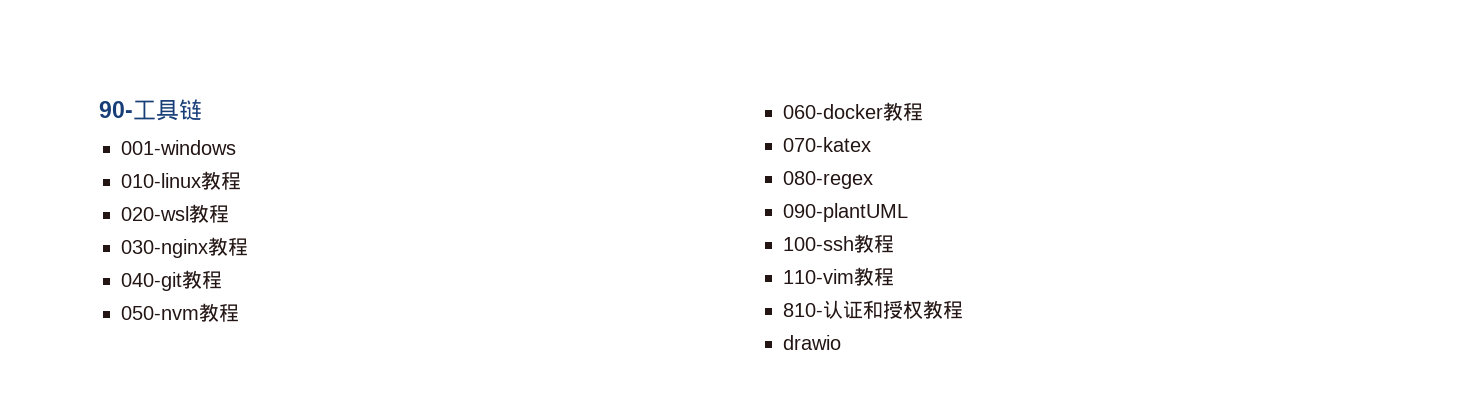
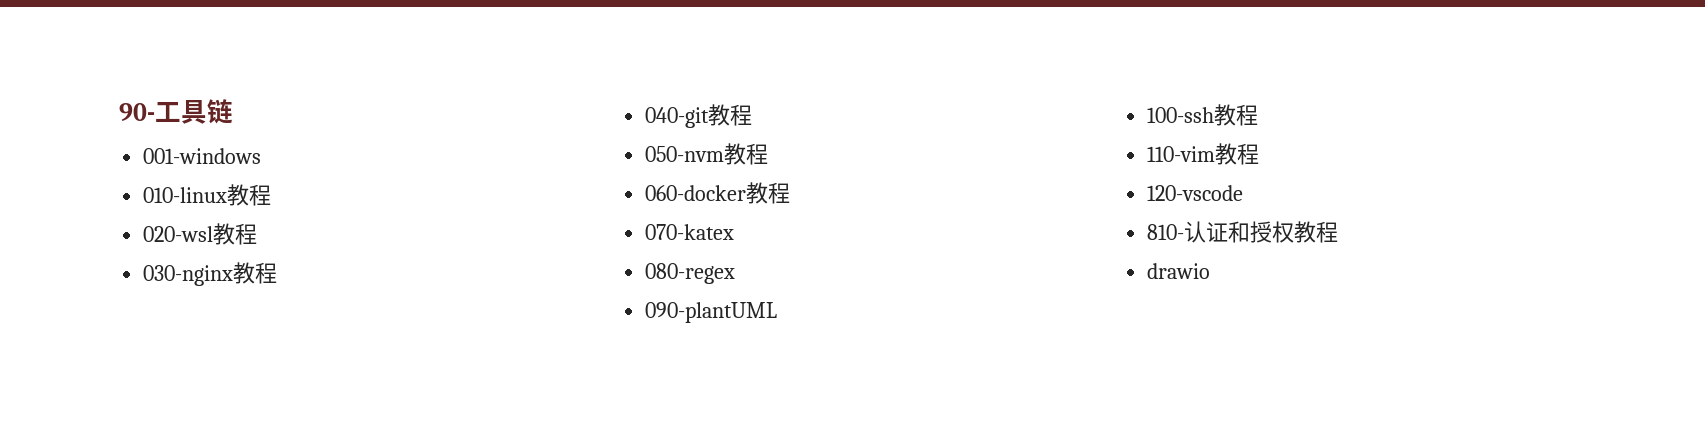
(894, 276) none -> [1147,185,1244,201] // 120-vscode

